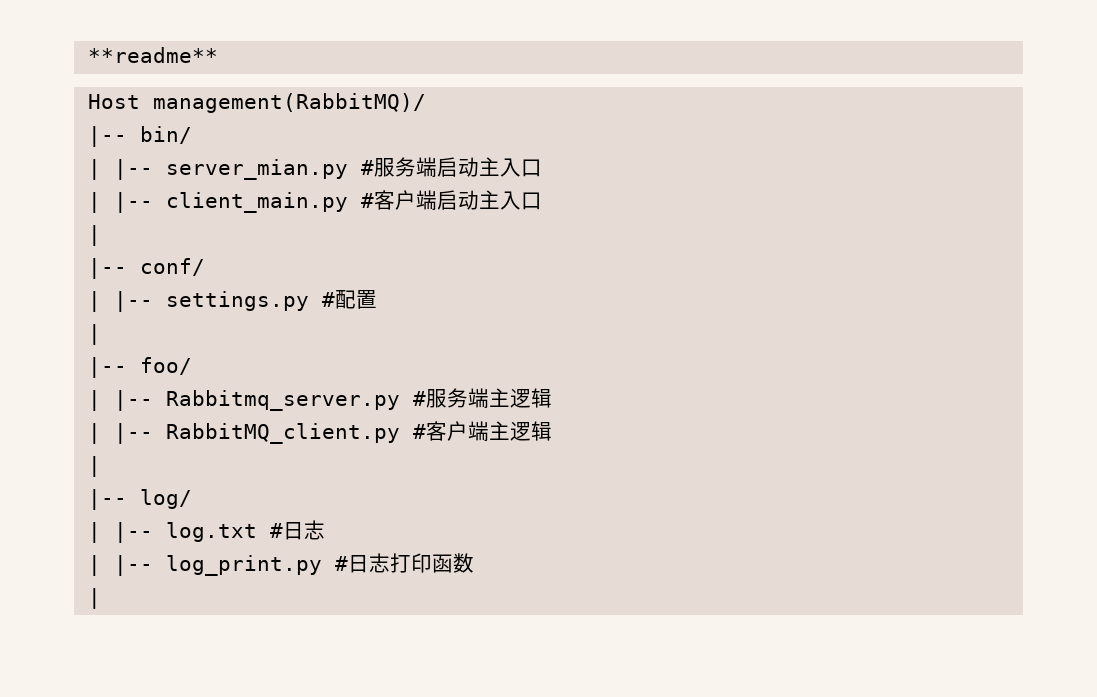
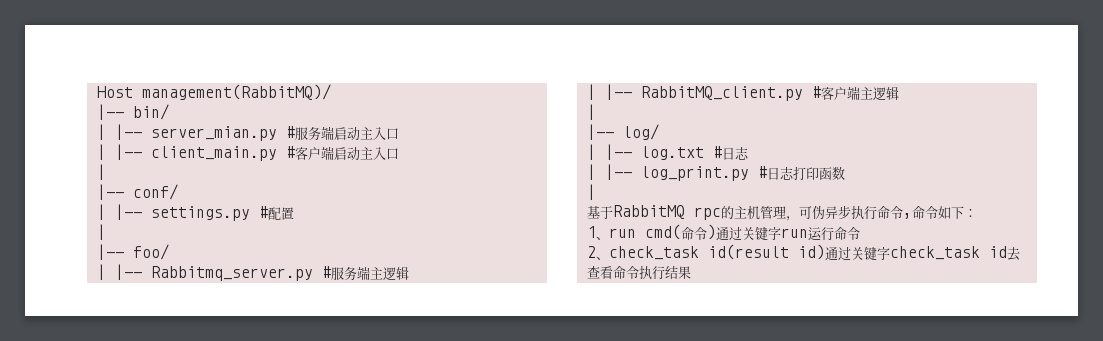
[87,47,218,63] **readme** // -> (97, 92) none
(101, 598) none -> [587,205,978,221] [587,224,861,241] [587,244,1021,261] [587,265,692,280] // 基于RabbitMQ rpc的主机管理，可伪异步执行命令,命令如下： // 1、run cmd(命令)通过关键字run运行命令 // 2、check_task id(result id)通过关键字check_task id去查看命令执行结果

